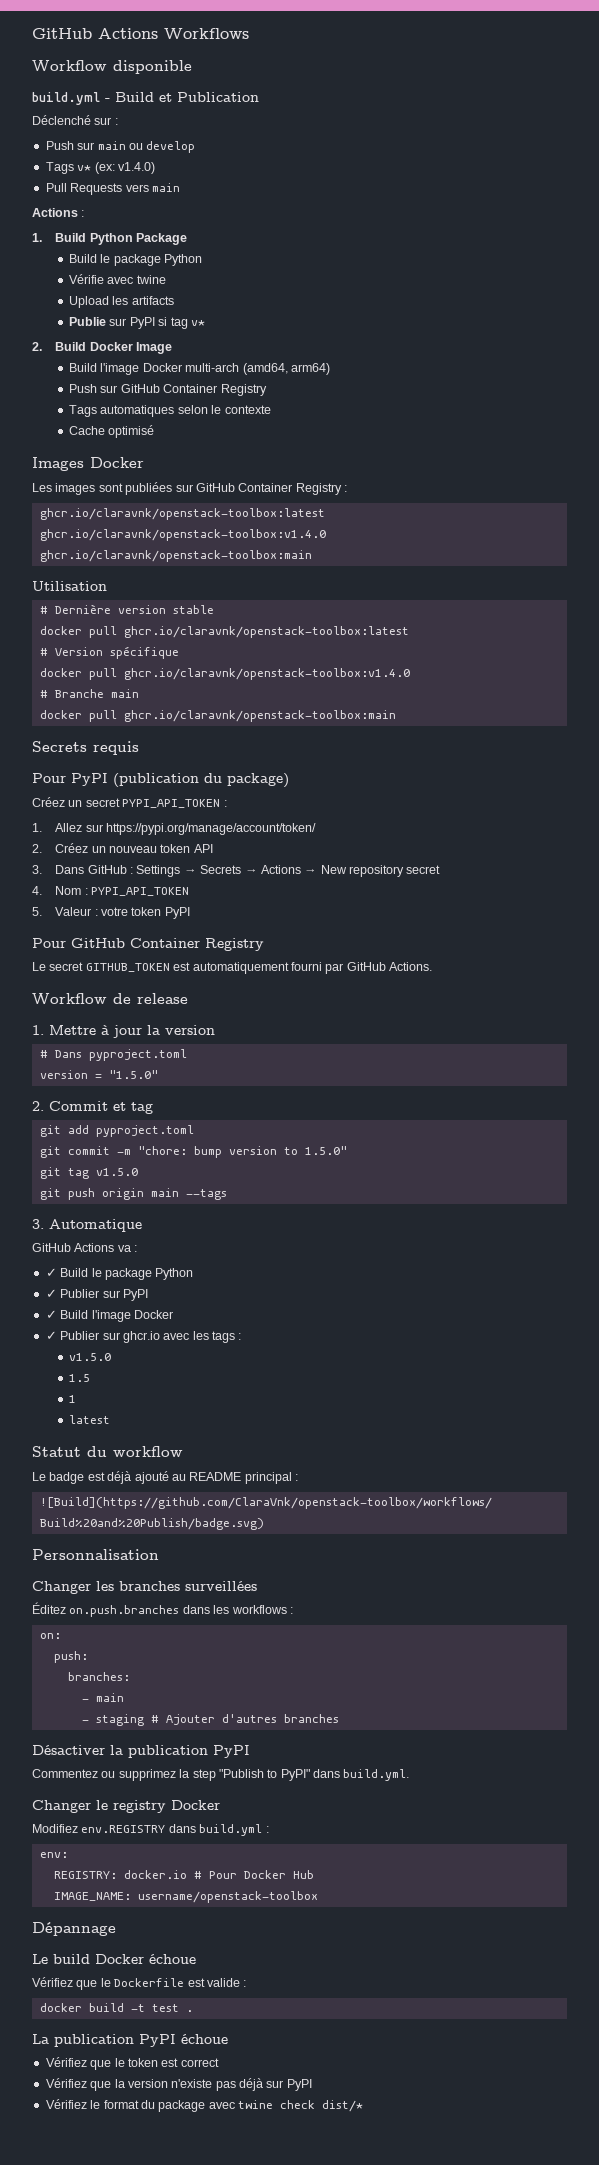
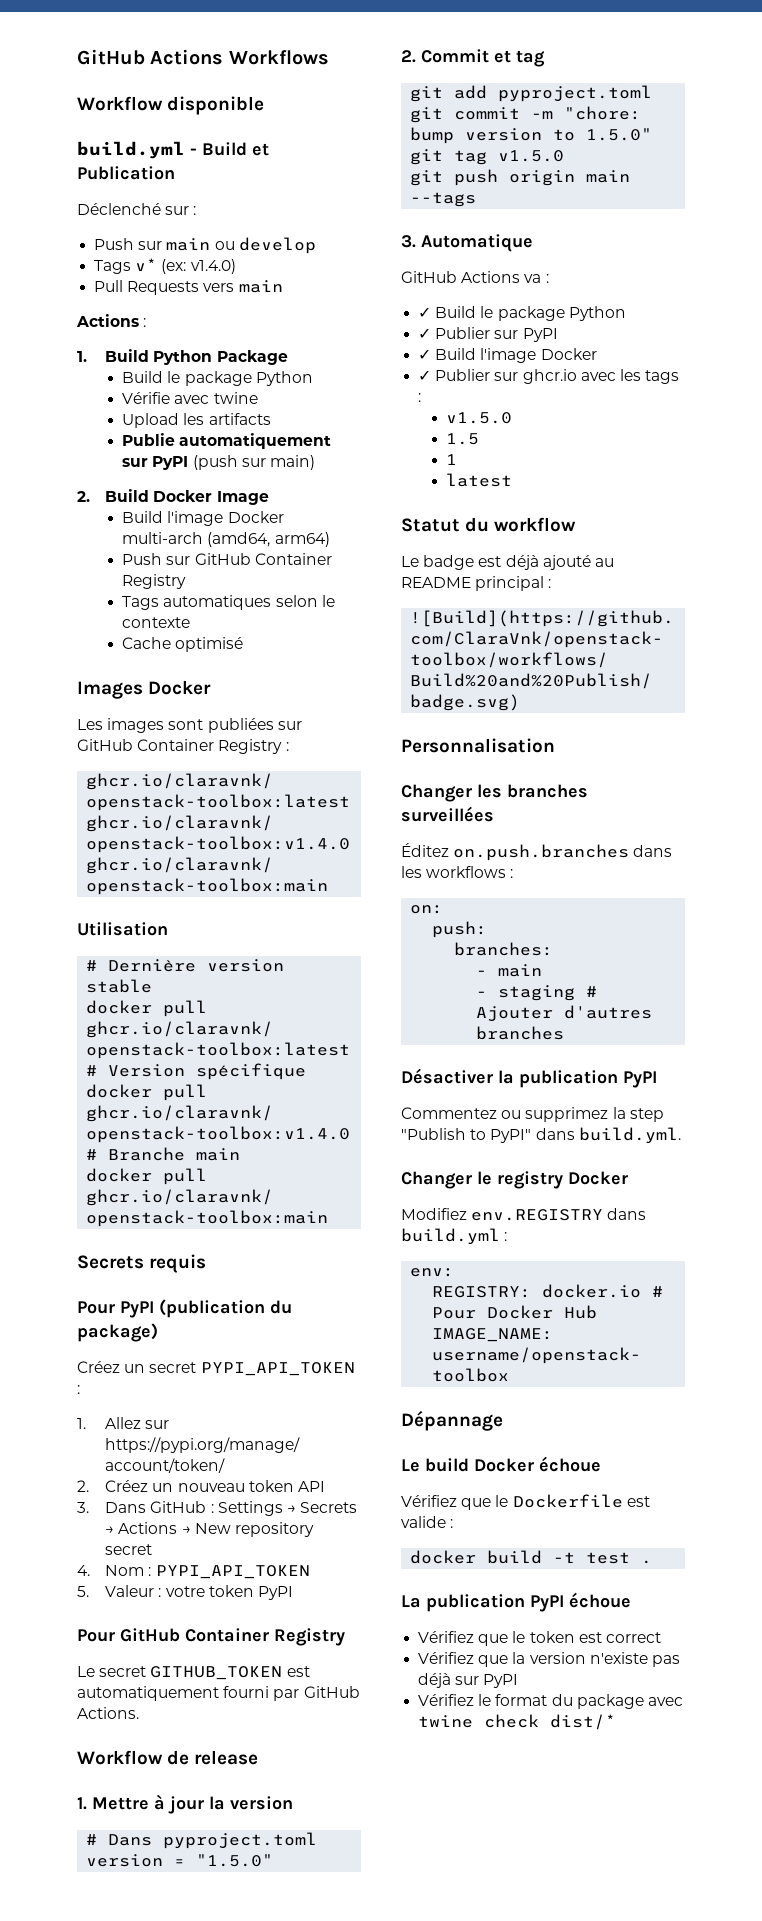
[109,317,205,329] sur PyPI si tag v* -> [179,433,332,449] [122,455,316,470] automatiquement sur PyPI (push sur main)

